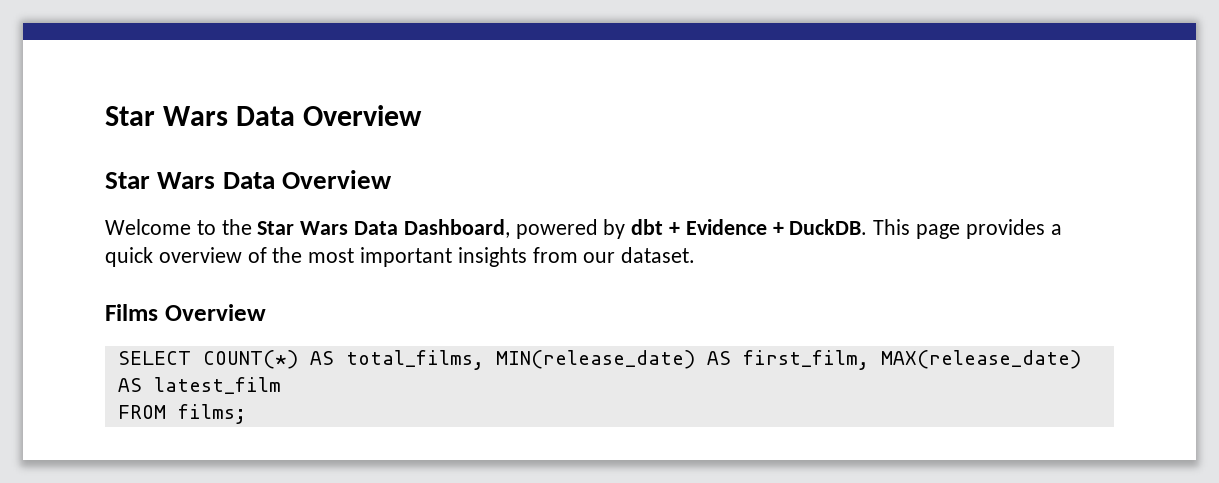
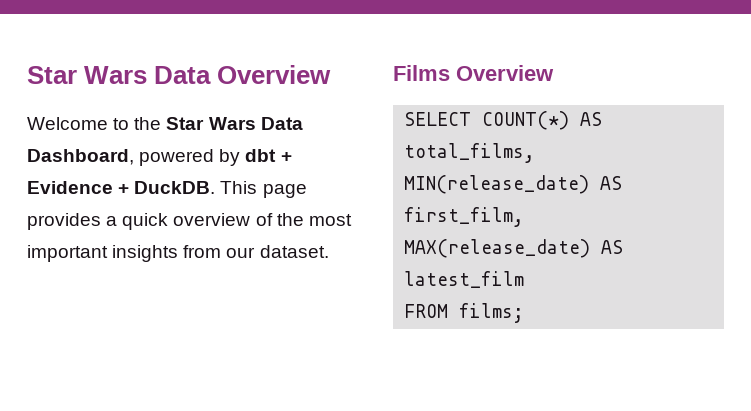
[105,105,422,126] [105,170,392,189] Star Wars Data Overview // Star Wars Data Overview -> [27,65,332,84] Star Wars Data Overview

